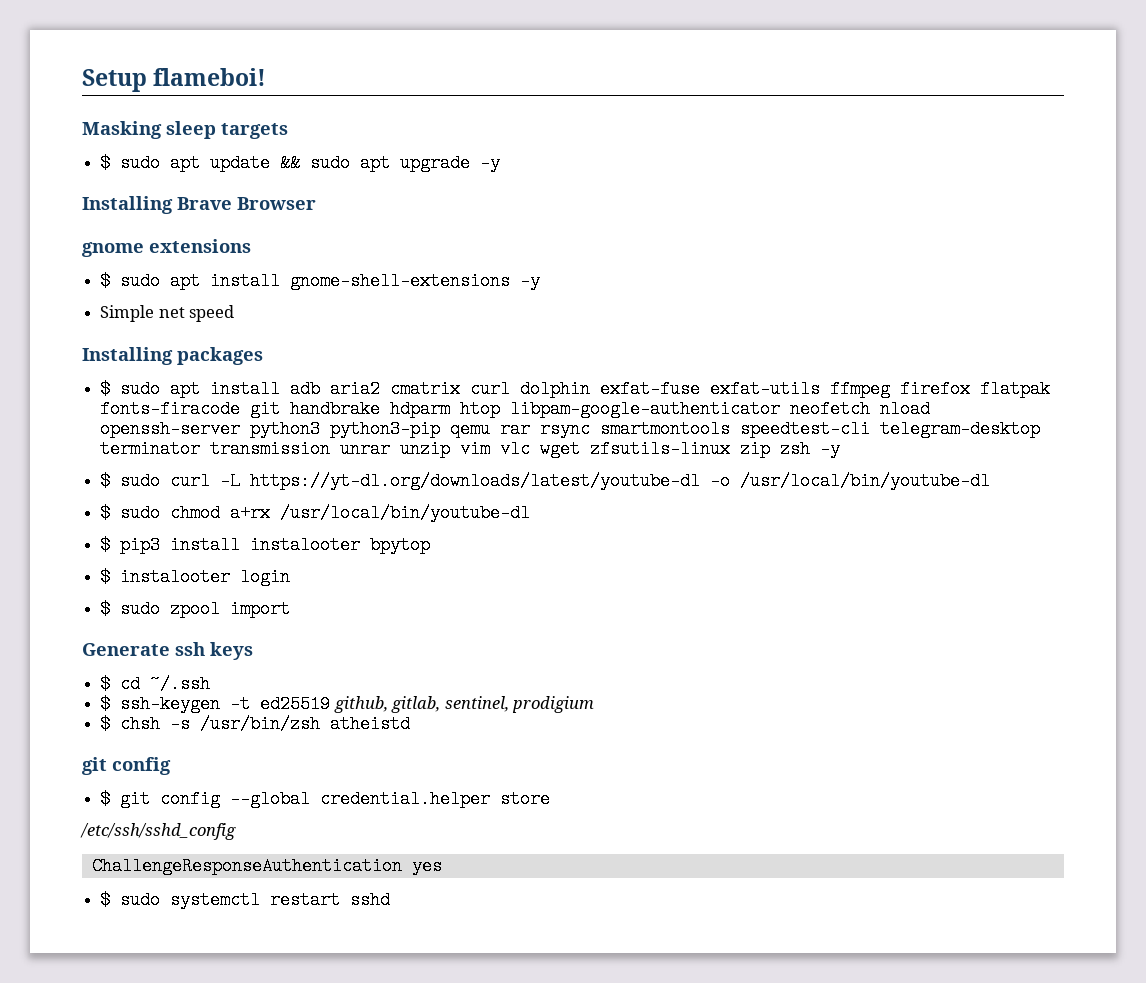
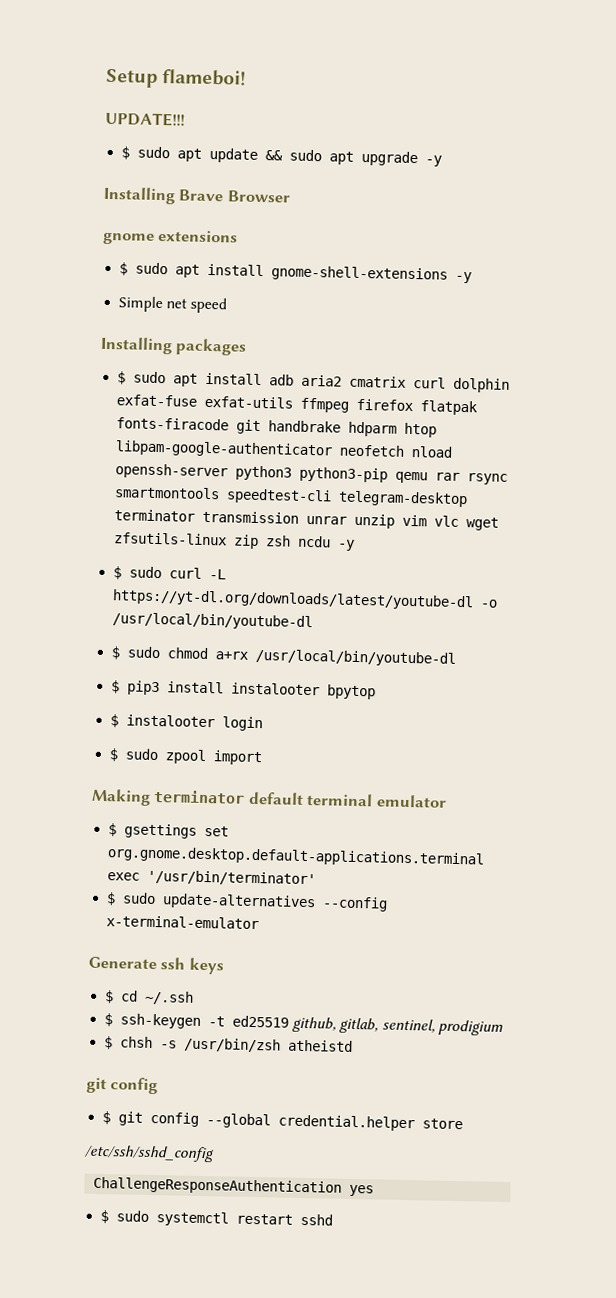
[82,121,288,139] Masking sleep targets -> [105,111,185,127] UPDATE!!!
(811, 449) none -> [298,535,332,548] ncdu
(291, 609) none -> [91,788,447,808] [108,823,230,839] [107,846,486,868] [107,869,317,887] [106,892,389,912] [106,915,260,930] // Making terminator default terminal emulator // $ gsettings set org.gnome.desktop.default-applications.terminal exec '/usr/bin/terminator' // $ sudo update-alternatives --config x-terminal-emulator

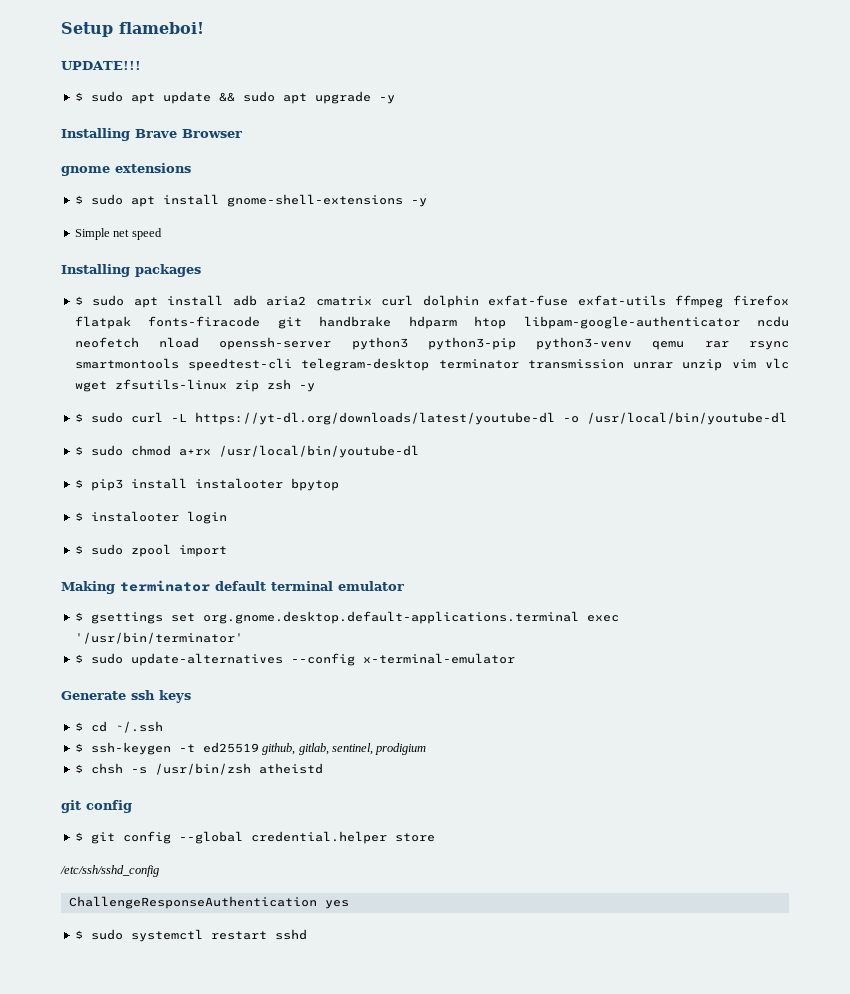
(334, 449) none -> [757,316,789,327] ncdu
(389, 474) none -> [536,337,633,350] python3-venv
[298,535,332,548] ncdu -> (291, 384) none

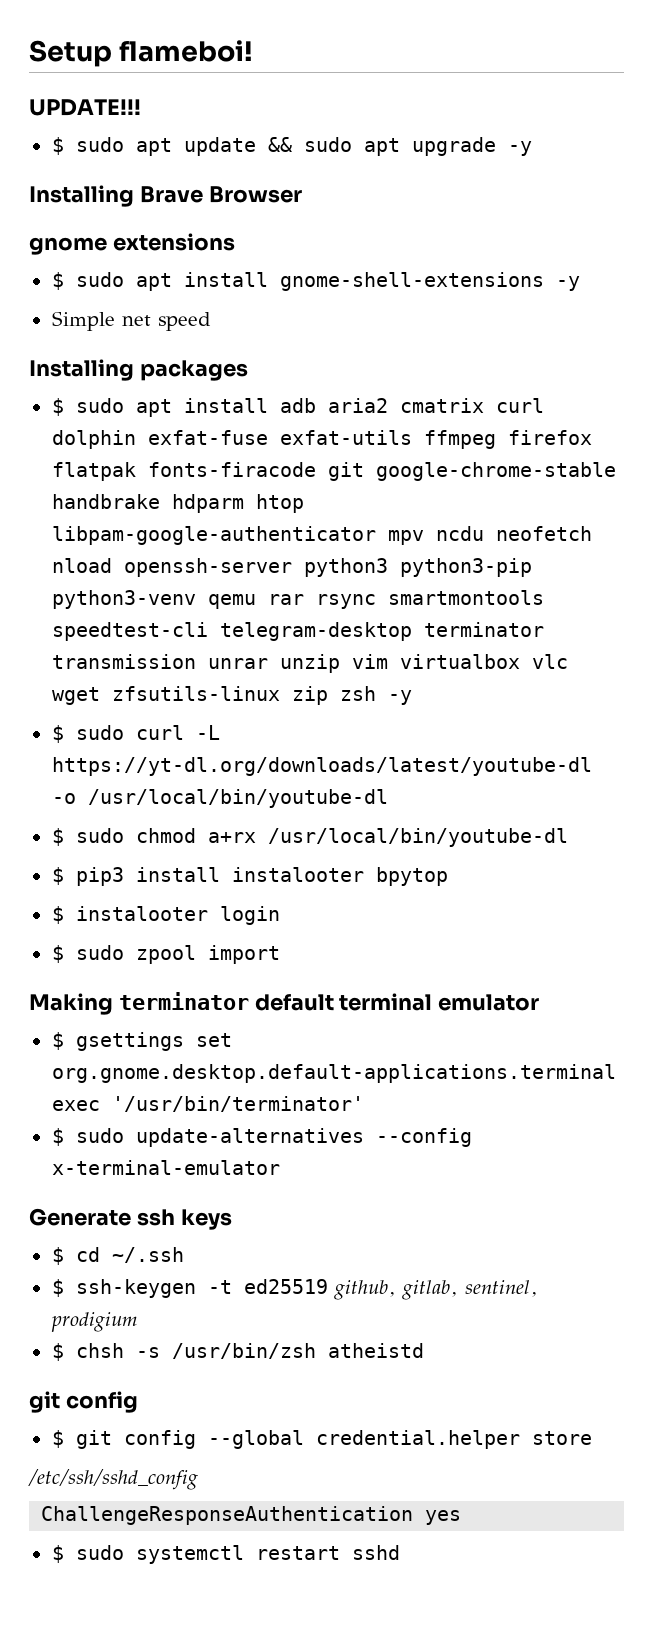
(302, 323) none -> [375,462,616,481] google-chrome-stable
(740, 322) none -> [387,530,424,545] mpv
(756, 363) none -> [399,654,520,669] virtualbox

